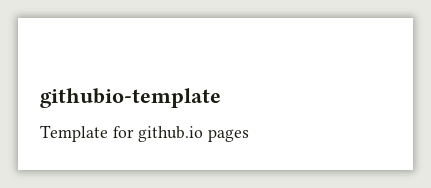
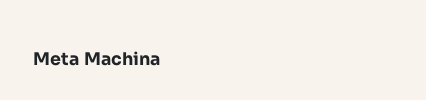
[40,88,221,108] [40,125,250,142] githubio-template // Template for github.io pages -> [33,51,160,66] Meta Machina

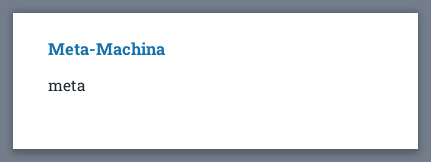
[33,51,160,66] Meta Machina -> [48,42,165,56] [48,80,86,92] Meta-Machina // meta

